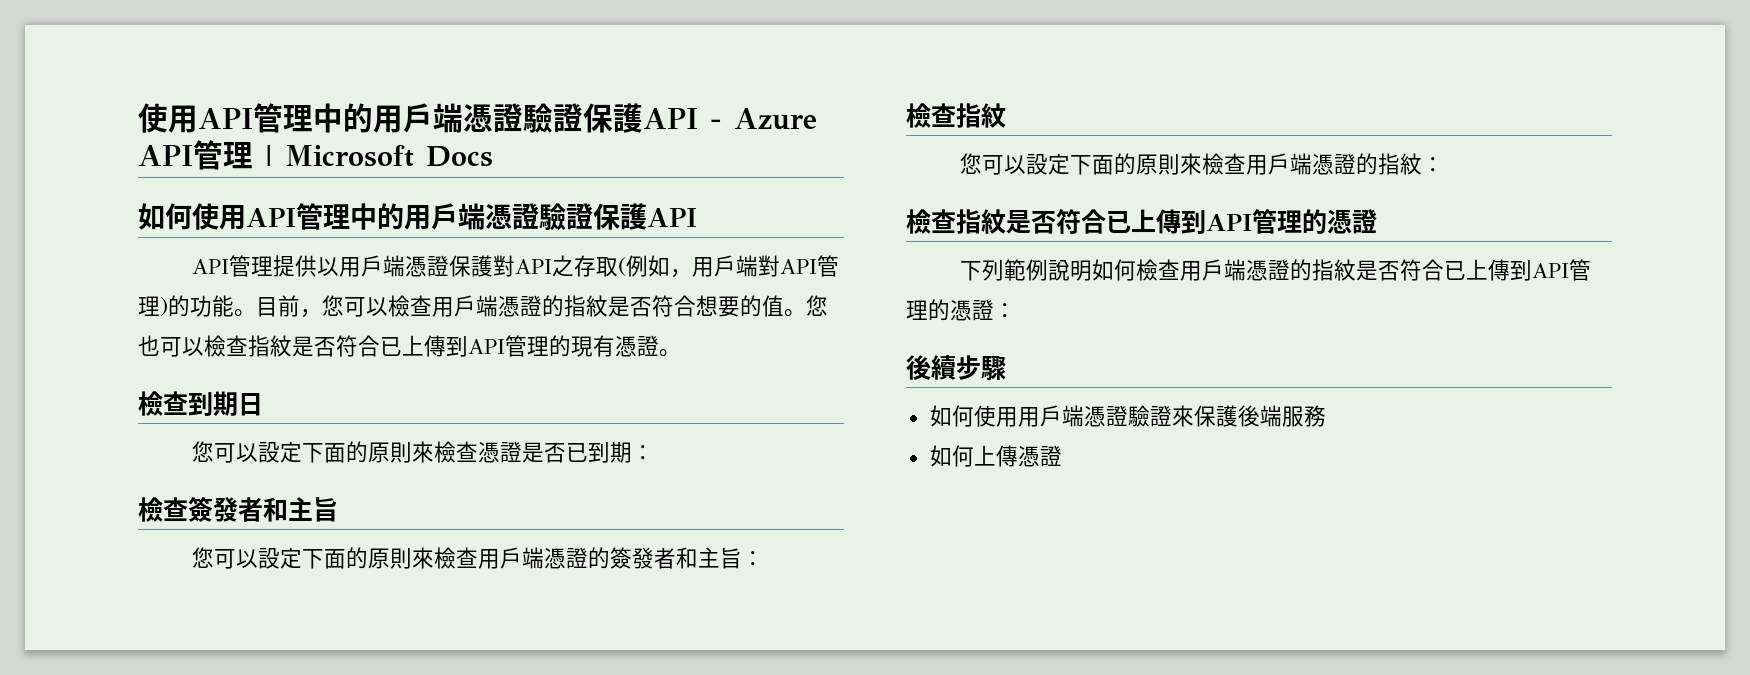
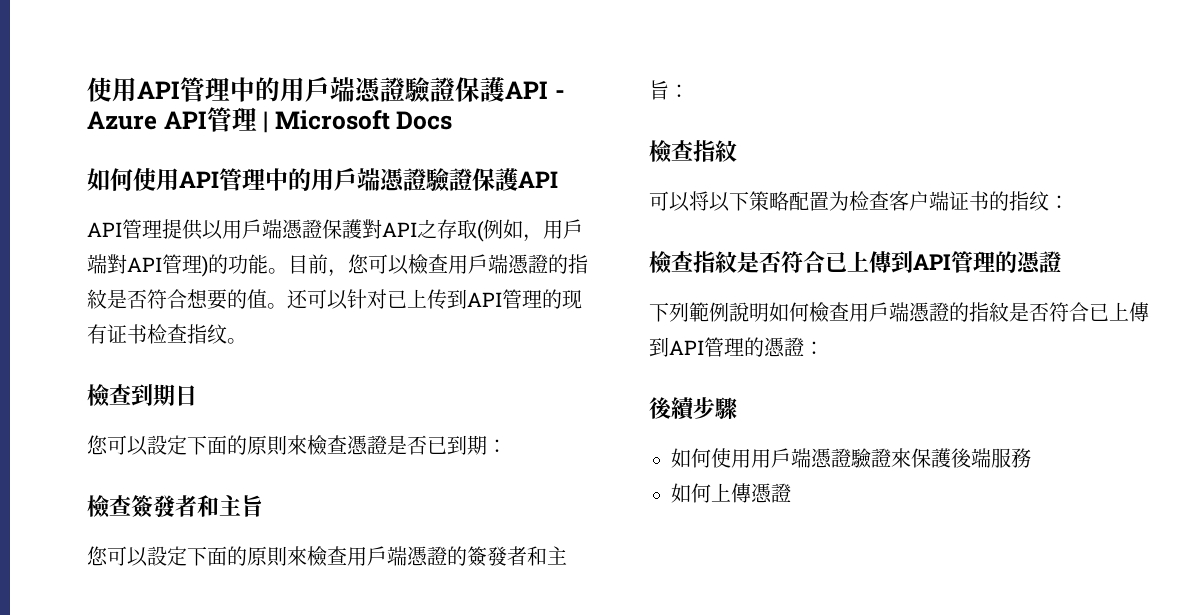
[806,295,828,316] [138,335,659,357] 您也可以檢查指紋是否符合已上傳到API管理的現有憑證 -> [287,289,582,310] [87,324,227,344] 还可以针对已上传到API管理的现有证书检查指纹
[959,153,1422,175] 您可以設定下面的原則來檢查用戶端憑證的指紋 -> [649,191,1049,212] 可以将以下策略配置为检查客户端证书的指纹

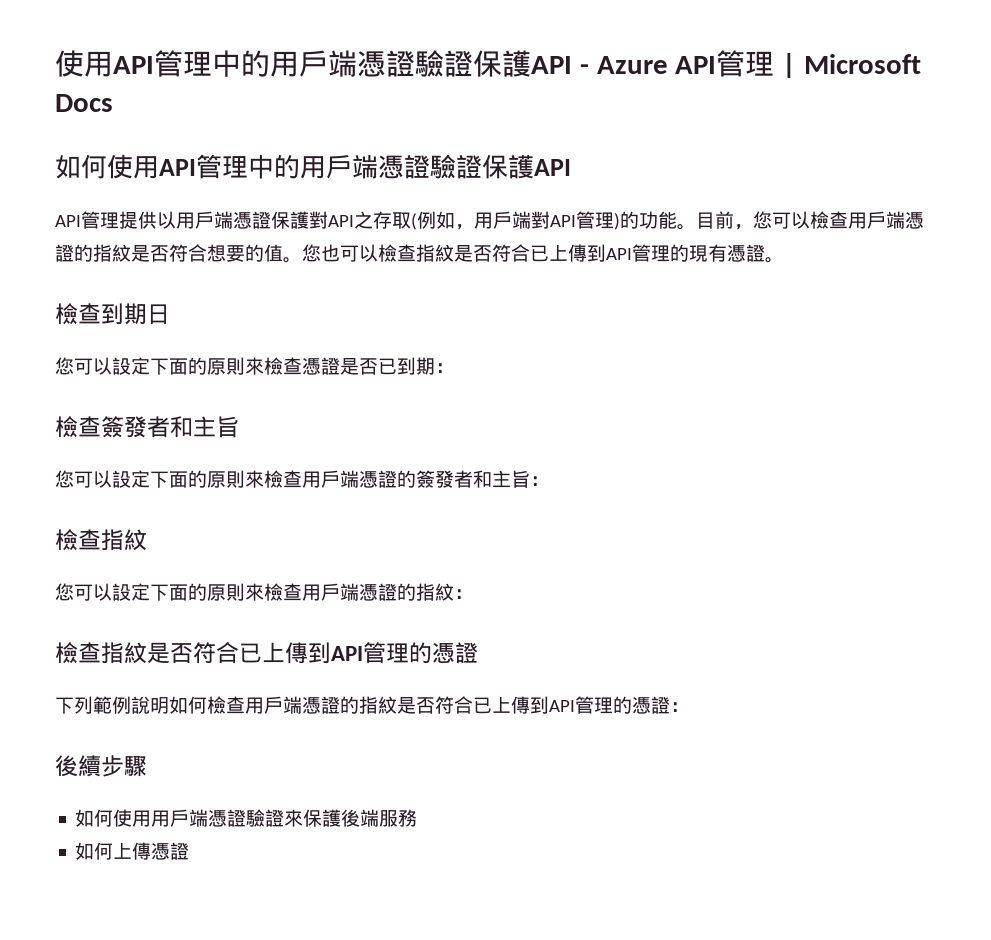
[287,289,582,310] [87,324,227,344] 还可以针对已上传到API管理的现有证书检查指纹 -> [302,244,765,262] 您也可以檢查指紋是否符合已上傳到API管理的現有憑證
[649,191,1049,212] 可以将以下策略配置为检查客户端证书的指纹 -> [55,583,454,601] 您可以設定下面的原則來檢查用戶端憑證的指紋

